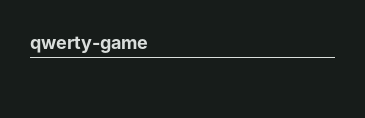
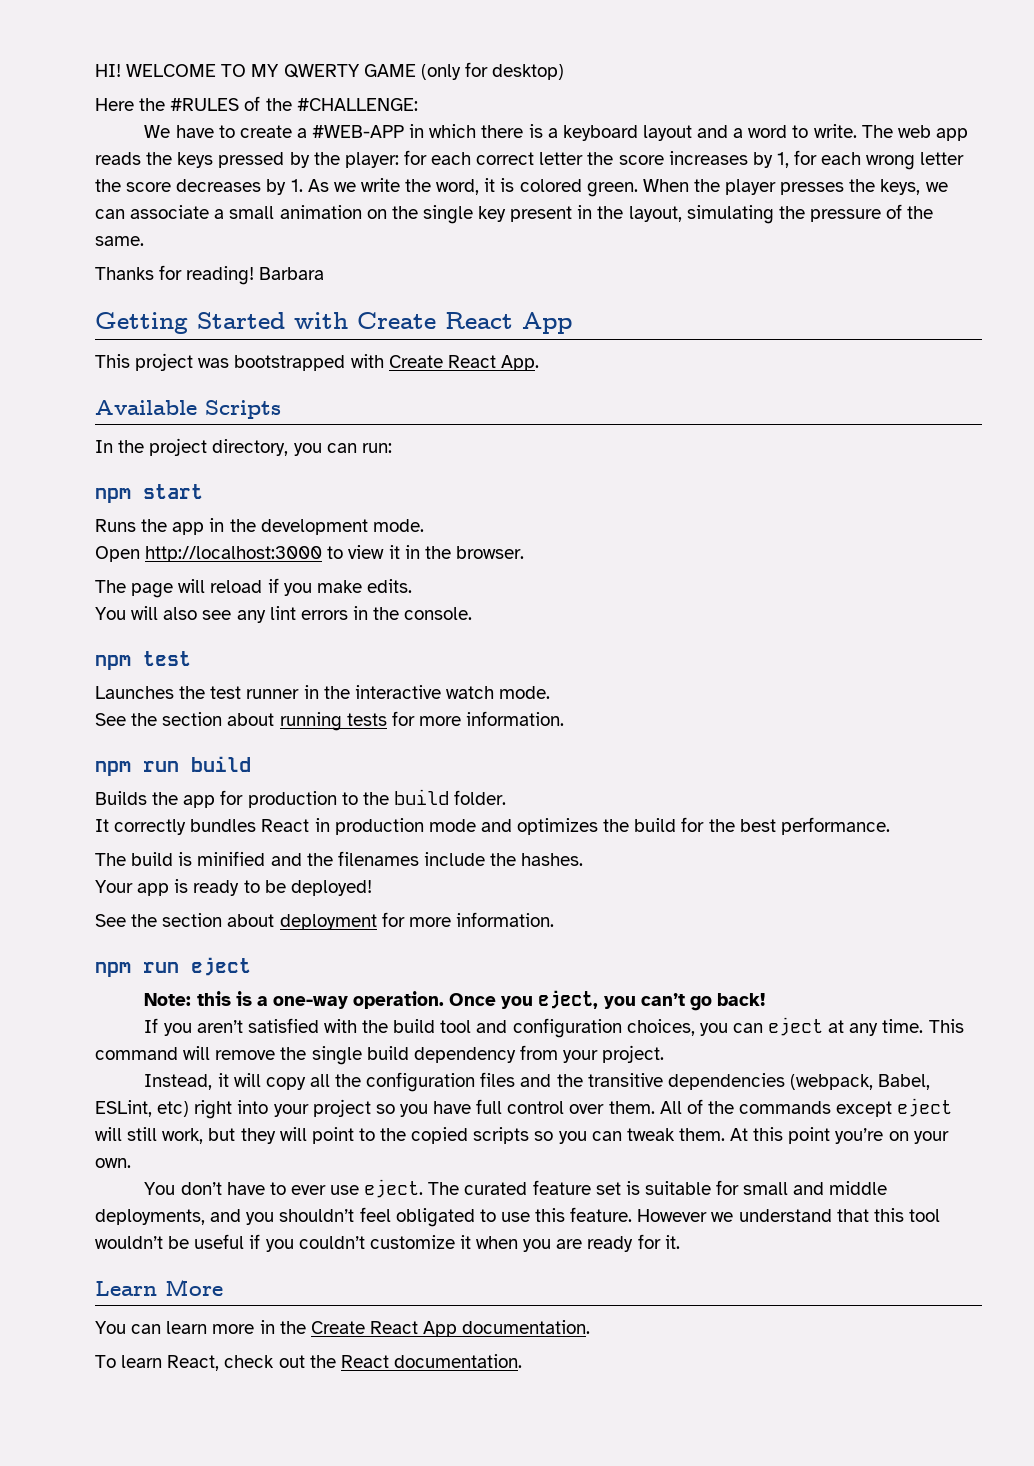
[30,36,148,53] qwerty-game -> [95,62,565,80] [95,96,418,111] [144,124,968,141] [95,150,965,170] [95,178,948,197] [95,204,934,224] [95,236,144,246] [95,265,325,285] [95,312,572,334] [95,353,539,371] [95,400,281,419] [95,438,392,456] [95,484,203,503] [95,518,424,535] [95,545,524,562] [95,578,412,598] [95,606,473,623] [95,651,191,670] [95,685,551,699] [95,711,565,731] [95,756,251,776] [95,789,507,808] [95,817,890,835] [95,851,584,866] [95,879,372,896] [95,912,554,930] [95,957,251,977] [144,990,765,1011] [144,1017,964,1038] [95,1045,665,1065] [144,1072,931,1092] [95,1098,953,1119] [95,1127,949,1144] [95,1158,131,1168] [144,1179,888,1198] [95,1207,940,1227] [95,1234,680,1252] [95,1279,223,1296] [95,1320,591,1337] [95,1354,522,1371] HI! WELCOME TO MY QWERTY GAME (only for desktop) // Here the #RULES of the #CHALLENGE: // We have to create a #WEB-APP in which there is a keyboard layout and a word to write. The web app reads the keys pressed by the player: for each correct letter the score increases by 1, for each wrong letter the score decreases by 1. As we write the word, it is colored green. When the player presses the keys, we can associate a small animation on the single key present in the layout, simulating the pressure of the same. // Thanks for reading! Barbara // Getting Started with Create React App // This project was bootstrapped with Create React App. // Available Scripts // In the project directory, you can run: // npm start // Runs the app in the development mode. // Open http://localhost:3000 to view it in the browser. // The page will reload if you make edits. // You will also see any lint errors in the console. // npm test // Launches the test runner in the interactive watch mode. // See the section about running tests for more information. // npm run build // Builds the app for production to the build folder. // It correctly bundles React in production mode and optimizes the build for the best performance. // The build is minified and the filenames include the hashes. // Your app is ready to be deployed! // See the section about deployment for more information. // npm run eject // Note: this is a one-way operation. Once you eject, you can’t go back! // If you aren’t satisfied with the build tool and configuration choices, you can eject at any time. This command will remove the single build dependency from your project. // Instead, it will copy all the configuration files and the transitive dependencies (webpack, Babel, ESLint, etc) right into your project so you have full control over them. All of the commands except eject will still work, but they will point to the copied scripts so you can tweak them. At this point you’re on your own. // You don’t have to ever use eject. The curated feature set is suitable for small and middle deployments, and you shouldn’t feel obligated to use this feature. However we understand that this tool wouldn’t be useful if you couldn’t customize it when you are ready for it. // Learn More // You can learn more in the Create React App documentation. // To learn React, check out the React documentation.

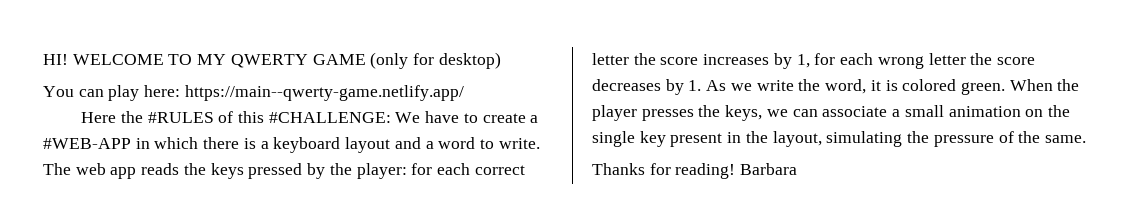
(565, 72) none -> [43,85,464,101] // You can play here: https://main--qwerty-game.netlify.app/
[265,98,292,111] the -> [238,111,265,123] this
(418, 104) // -> (391, 117) none
[95,312,572,334] [95,353,539,371] [95,400,281,419] [95,438,392,456] [95,484,203,503] [95,518,424,535] [95,545,524,562] [95,578,412,598] [95,606,473,623] [95,651,191,670] [95,685,551,699] [95,711,565,731] [95,756,251,776] [95,789,507,808] [95,817,890,835] [95,851,584,866] [95,879,372,896] [95,912,554,930] [95,957,251,977] [144,990,765,1011] [144,1017,964,1038] [95,1045,665,1065] [144,1072,931,1092] [95,1098,953,1119] [95,1127,949,1144] [95,1158,131,1168] [144,1179,888,1198] [95,1207,940,1227] [95,1234,680,1252] [95,1279,223,1296] [95,1320,591,1337] [95,1354,522,1371] // Getting Started with Create React App // This project was bootstrapped with Create React App. // Available Scripts // In the project directory, you can run: // npm start // Runs the app in the development mode. // Open http://localhost:3000 to view it in the browser. // The page will reload if you make edits. // You will also see any lint errors in the console. // npm test // Launches the test runner in the interactive watch mode. // See the section about running tests for more information. // npm run build // Builds the app for production to the build folder. // It correctly bundles React in production mode and optimizes the build for the best performance. // The build is minified and the filenames include the hashes. // Your app is ready to be deployed! // See the section about deployment for more information. // npm run eject // Note: this is a one-way operation. Once you eject, you can’t go back! // If you aren’t satisfied with the build tool and configuration choices, you can eject at any time. This command will remove the single build dependency from your project. // Instead, it will copy all the configuration files and the transitive dependencies (webpack, Babel, ESLint, etc) right into your project so you have full control over them. All of the commands except eject will still work, but they will point to the copied scripts so you can tweak them. At this point you’re on your own. // You don’t have to ever use eject. The curated feature set is suitable for small and middle deployments, and you shouldn’t feel obligated to use this feature. However we understand that this tool wouldn’t be useful if you couldn’t customize it when you are ready for it. // Learn More // You can learn more in the Create React App documentation. // To learn React, check out the React documentation. -> (798, 169) none

